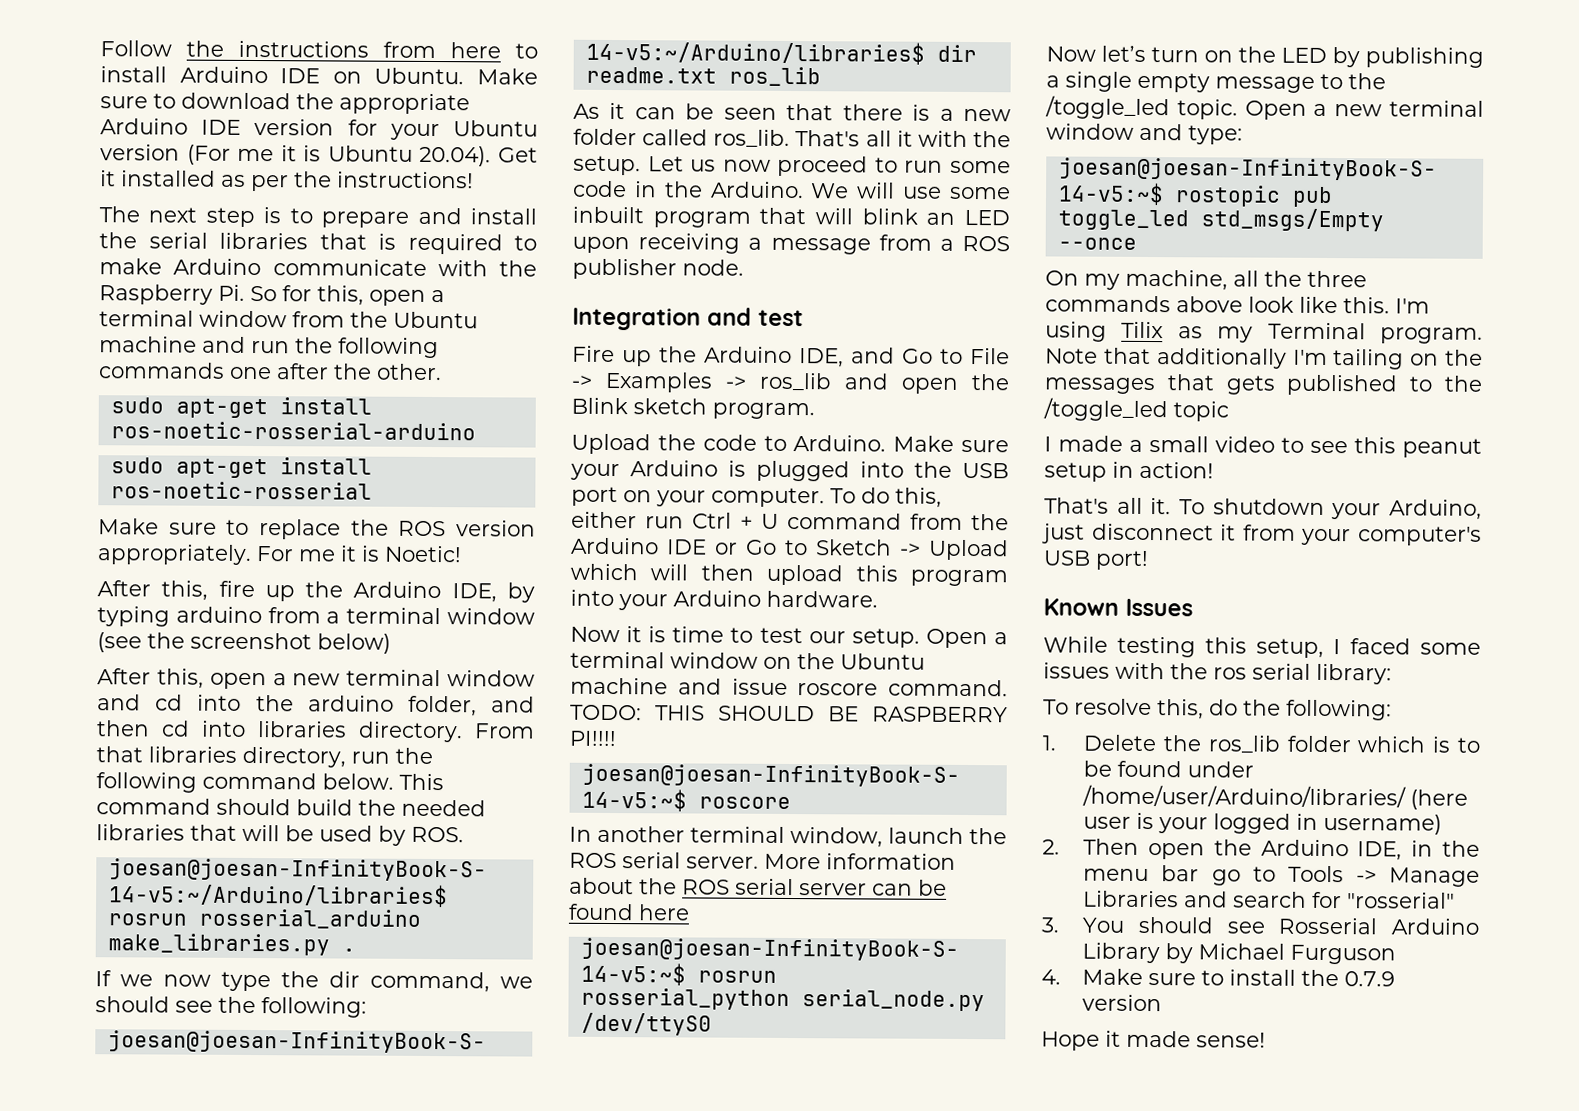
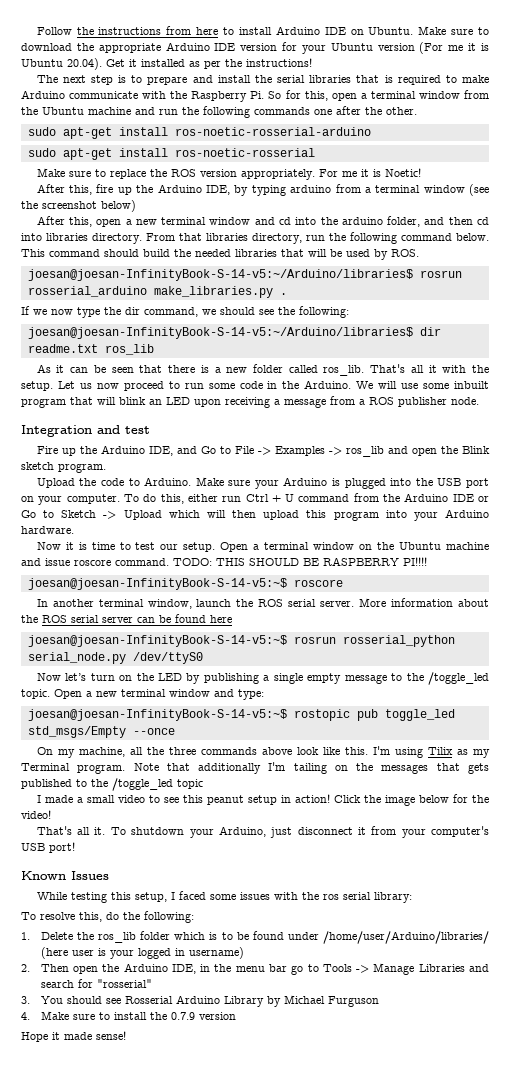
(1214, 470) none -> [333,794,489,806] [21,810,51,819] Click the image below for the video!

